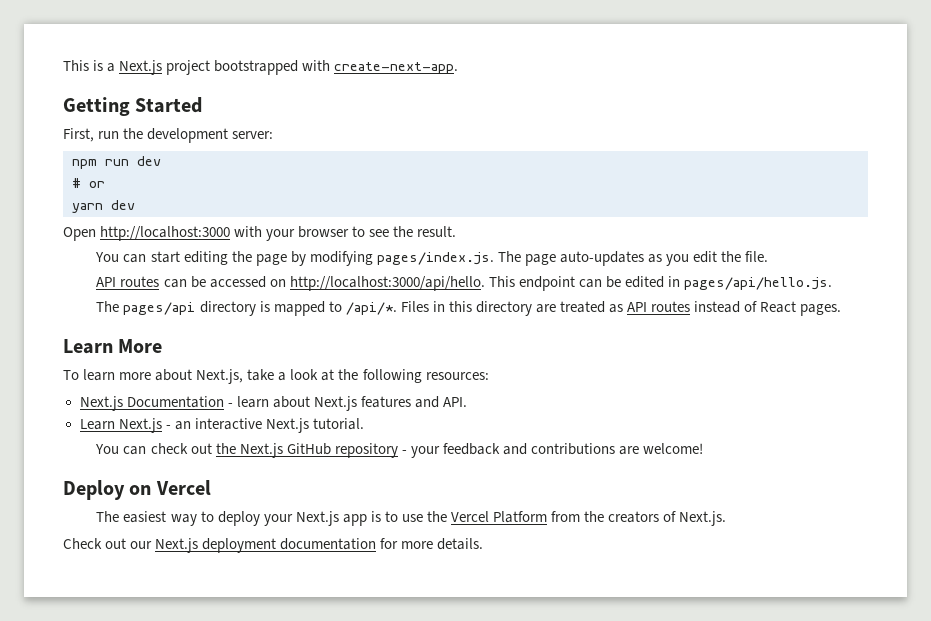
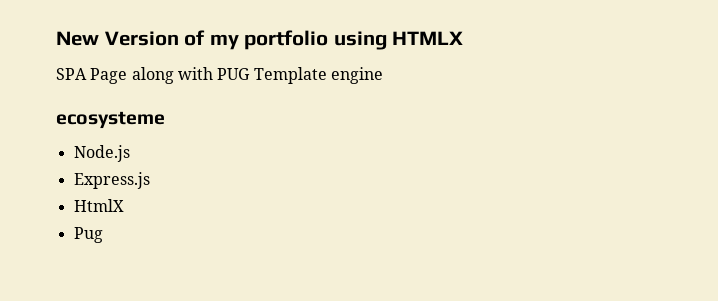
[63,60,459,75] [63,97,203,116] [63,128,274,143] [72,156,161,169] [72,178,105,188] [72,200,135,213] [63,226,457,241] [95,251,769,266] [96,276,833,291] [96,301,842,316] [63,339,163,354] [63,369,489,384] [79,396,467,411] [79,418,364,433] [95,443,704,458] [63,480,211,500] [96,511,727,526] [63,538,484,553] This is a Next.js project bootstrapped with create-next-app. // Getting Started // First, run the development server: // npm run dev // # or // yarn dev // Open http://localhost:3000 with your browser to see the result. // You can start editing the page by modifying pages/index.js. The page auto-updates as you edit the file. // API routes can be accessed on http://localhost:3000/api/hello. This endpoint can be edited in pages/api/hello.js. // The pages/api directory is mapped to /api/*. Files in this directory are treated as API routes instead of React pages. // Learn More // To learn more about Next.js, take a look at the following resources: // Next.js Documentation - learn about Next.js features and API. // Learn Next.js - an interactive Next.js tutorial. // You can check out the Next.js GitHub repository - your feedback and contributions are welcome! // Deploy on Vercel // The easiest way to deploy your Next.js app is to use the Vercel Platform from the creators of Next.js. // Check out our Next.js deployment documentation for more details. -> [56,30,464,50] [56,67,383,84] [56,111,165,129] [73,145,130,162] [73,172,150,189] [73,199,124,212] [73,227,103,243] New Version of my portfolio using HTMLX // SPA Page along with PUG Template engine // ecosysteme // Node.js // Express.js // HtmlX // Pug

